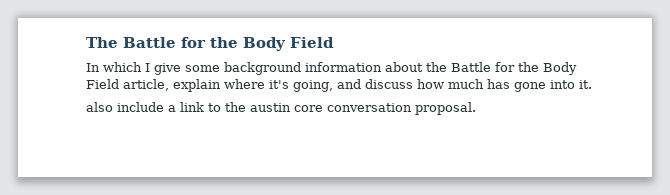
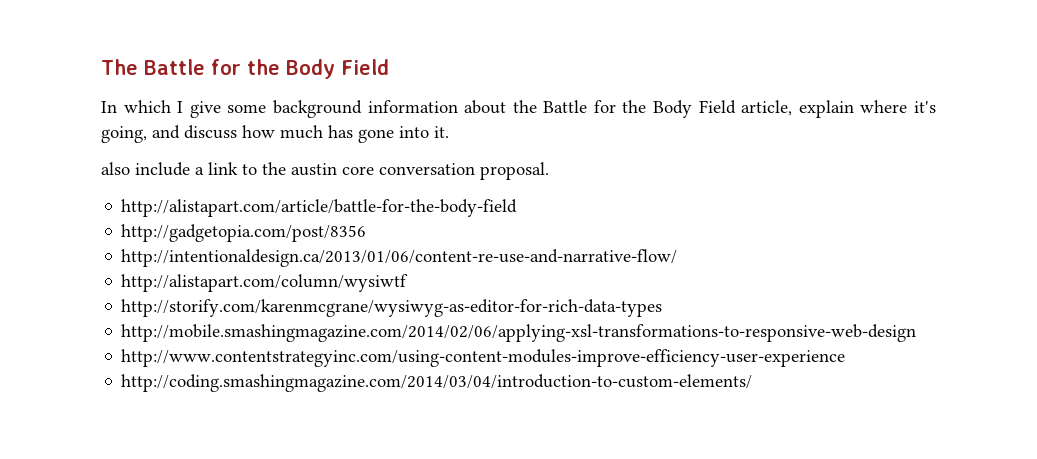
(476, 108) none -> [121,199,518,217] [121,224,367,242] [121,249,678,267] [121,274,409,292] [121,299,663,317] [121,324,917,342] [121,349,846,367] [121,374,753,392] // http://alistapart.com/article/battle-for-the-body-field // http://gadgetopia.com/post/8356 // http://intentionaldesign.ca/2013/01/06/content-re-use-and-narrative-flow/ // http://alistapart.com/column/wysiwtf // http://storify.com/karenmcgrane/wysiwyg-as-editor-for-rich-data-types // http://mobile.smashingmagazine.com/2014/02/06/applying-xsl-transformations-to-responsive-web-design // http://www.contentstrategyinc.com/using-content-modules-improve-efficiency-user-experience // http://coding.smashingmagazine.com/2014/03/04/introduction-to-custom-elements/

